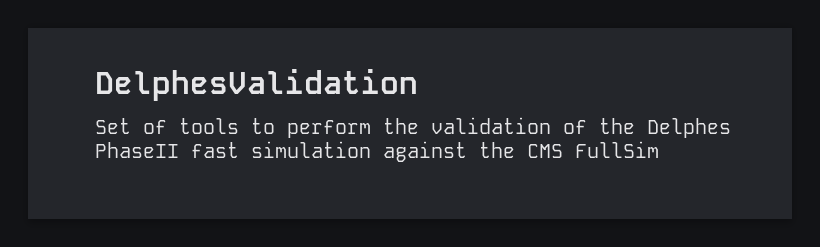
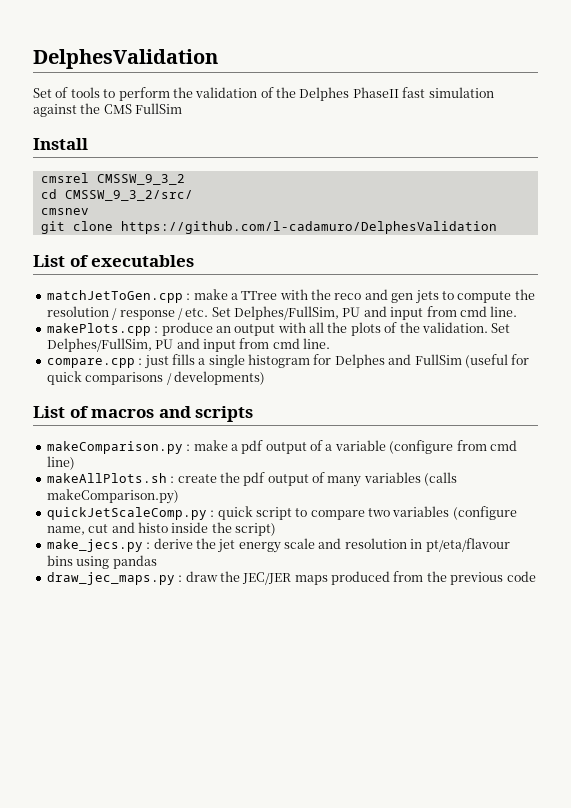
(659, 149) none -> [33,138,88,150] [40,173,185,185] [40,189,193,201] [40,208,89,215] [40,221,497,234] [33,255,195,267] [46,289,535,304] [46,306,518,320] [46,322,511,336] [46,338,330,352] [46,354,530,369] [46,371,265,385] [33,406,254,422] [46,440,517,454] [46,456,75,470] [46,472,458,487] [46,489,179,504] [46,506,517,520] [46,522,276,536] [46,538,510,553] [46,555,157,569] [46,571,536,585] // Install // cmsrel CMSSW_9_3_2 // cd CMSSW_9_3_2/src/ // cmsnev // git clone https://github.com/l-cadamuro/DelphesValidation // List of executables // matchJetToGen.cpp : make a TTree with the reco and gen jets to compute the resolution / response / etc. Set Delphes/FullSim, PU and input from cmd line. // makePlots.cpp : produce an output with all the plots of the validation. Set Delphes/FullSim, PU and input from cmd line. // compare.cpp : just fills a single histogram for Delphes and FullSim (useful for quick comparisons / developments) // List of macros and scripts // makeComparison.py : make a pdf output of a variable (configure from cmd line) // makeAllPlots.sh : create the pdf output of many variables (calls makeComparison.py) // quickJetScaleComp.py : quick script to compare two variables (configure name, cut and histo inside the script) // make_jecs.py : derive the jet energy scale and resolution in pt/eta/flavour bins using pandas // draw_jec_maps.py : draw the JEC/JER maps produced from the previous code

